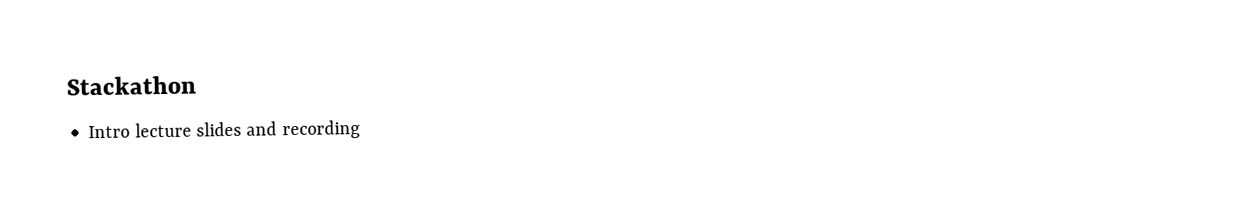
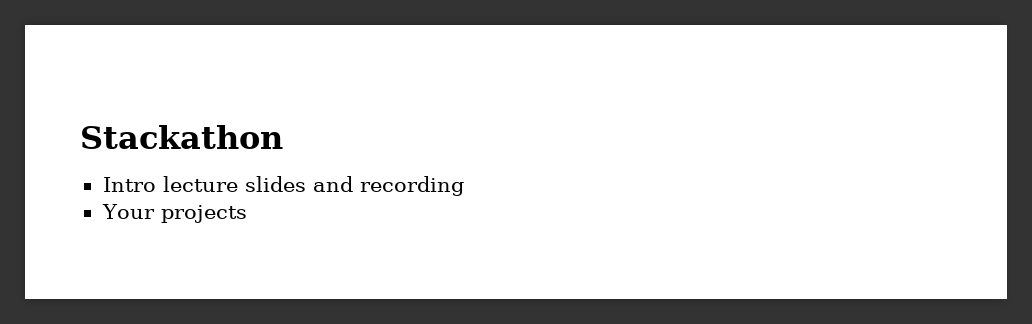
(360, 129) none -> [101,204,247,223] // Your projects

